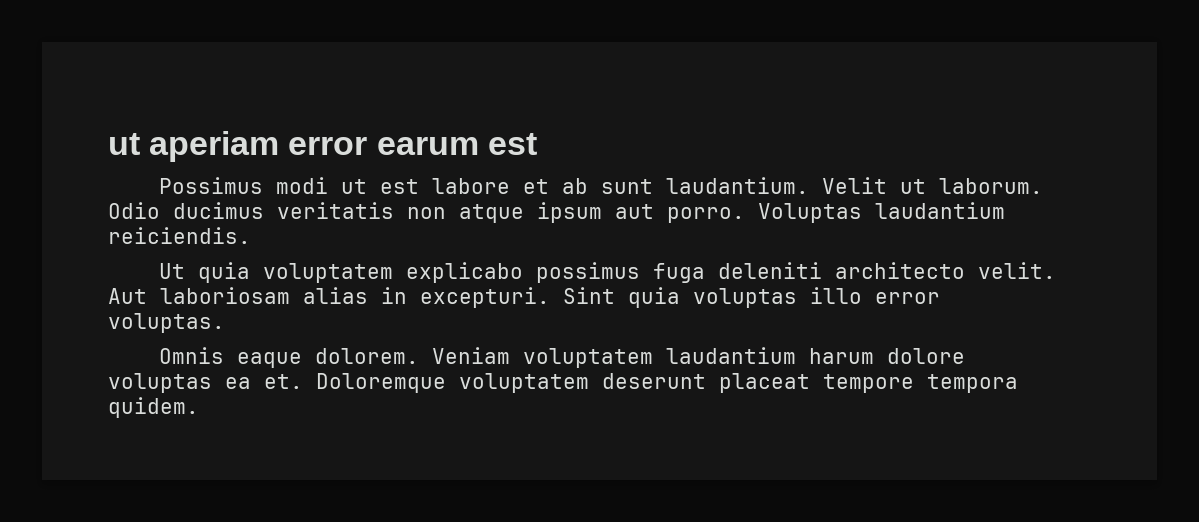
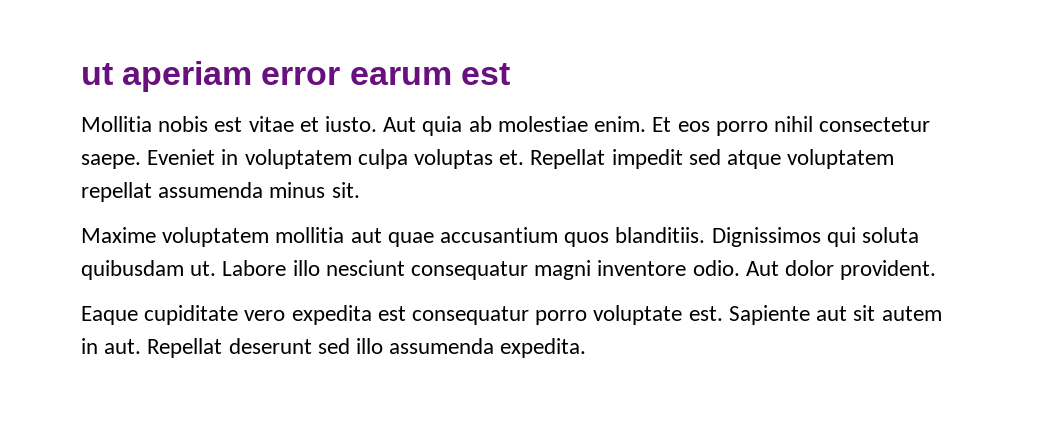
[158,177,1043,194] [108,202,1005,223] [108,227,251,244] [158,262,1056,283] [108,287,940,308] [108,313,225,333] [158,347,965,368] [108,373,1018,393] [108,397,199,418] Possimus modi ut est labore et ab sunt laudantium. Velit ut laborum. Odio ducimus veritatis non atque ipsum aut porro. Voluptas laudantium reiciendis. // Ut quia voluptatem explicabo possimus fuga deleniti architecto velit. Aut laboriosam alias in excepturi. Sint quia voluptas illo error voluptas. // Omnis eaque dolorem. Veniam voluptatem laudantium harum dolore voluptas ea et. Doloremque voluptatem deserunt placeat tempore tempora quidem. -> [81,116,931,136] [81,149,895,169] [81,182,360,202] [81,227,920,247] [81,260,937,280] [81,305,942,325] [81,338,587,358] Mollitia nobis est vitae et iusto. Aut quia ab molestiae enim. Et eos porro nihil consectetur saepe. Eveniet in voluptatem culpa voluptas et. Repellat impedit sed atque voluptatem repellat assumenda minus sit. // Maxime voluptatem mollitia aut quae accusantium quos blanditiis. Dignissimos qui soluta quibusdam ut. Labore illo nesciunt consequatur magni inventore odio. Aut dolor provident. // Eaque cupiditate vero expedita est consequatur porro voluptate est. Sapiente aut sit autem in aut. Repellat deserunt sed illo assumenda expedita.

